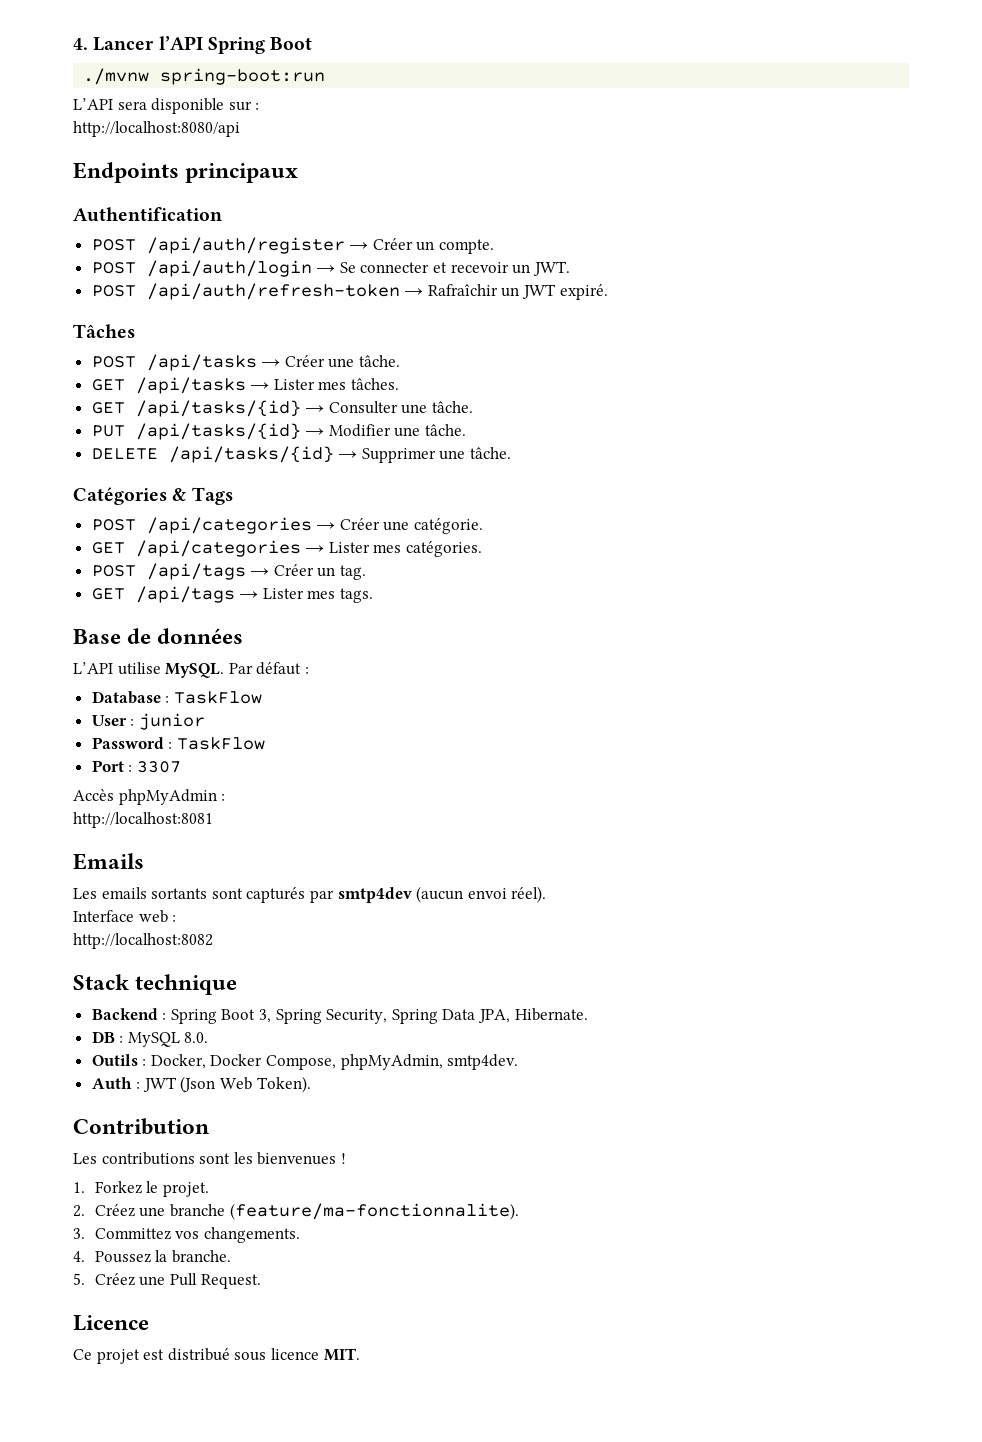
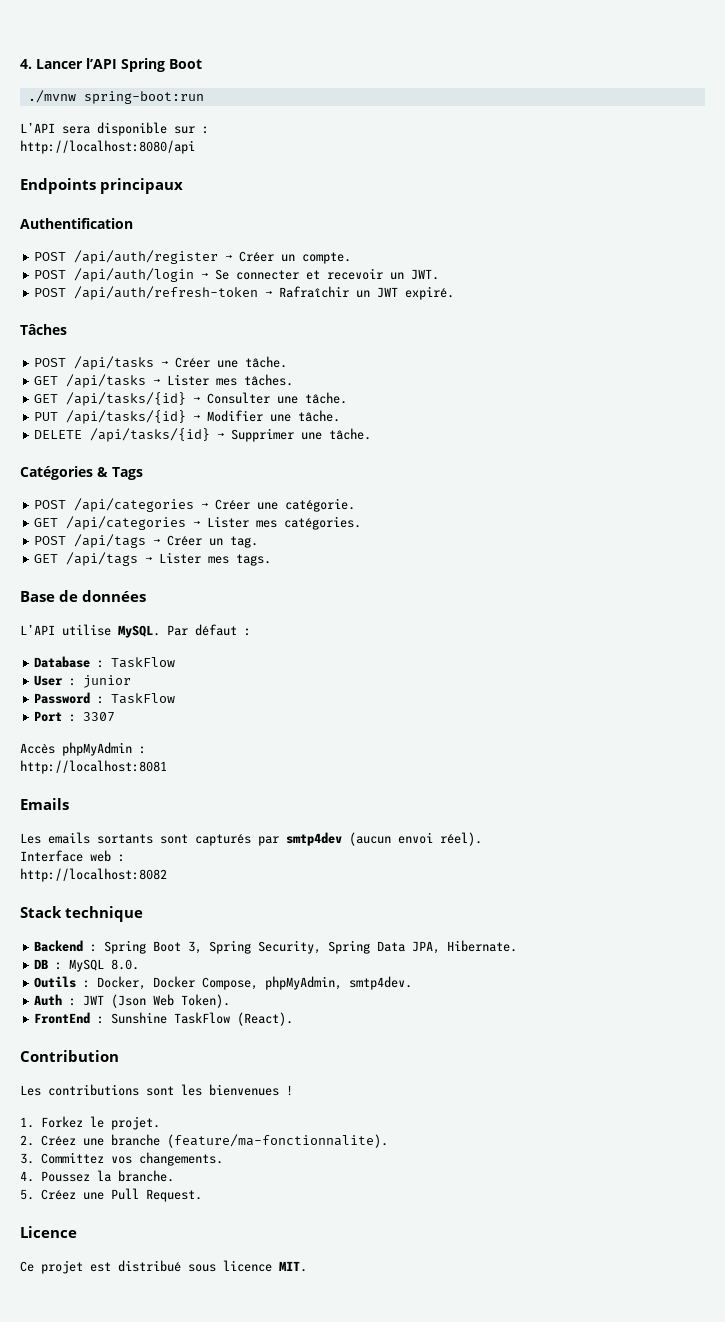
(311, 1084) none -> [34,1012,294,1026] // FrontEnd : Sunshine TaskFlow (React).

